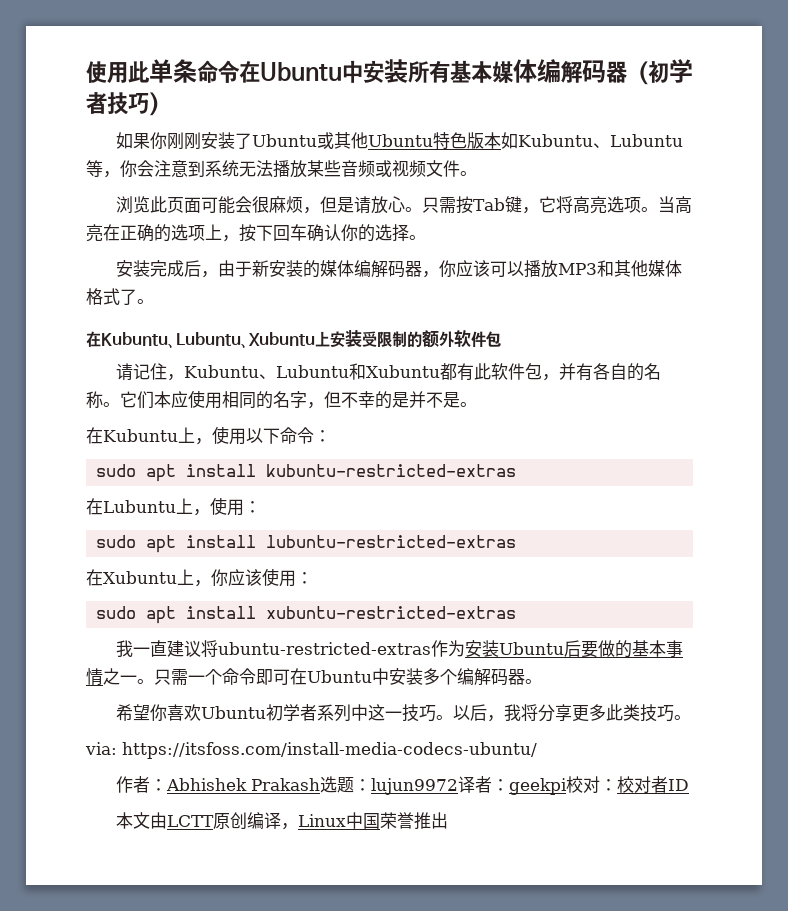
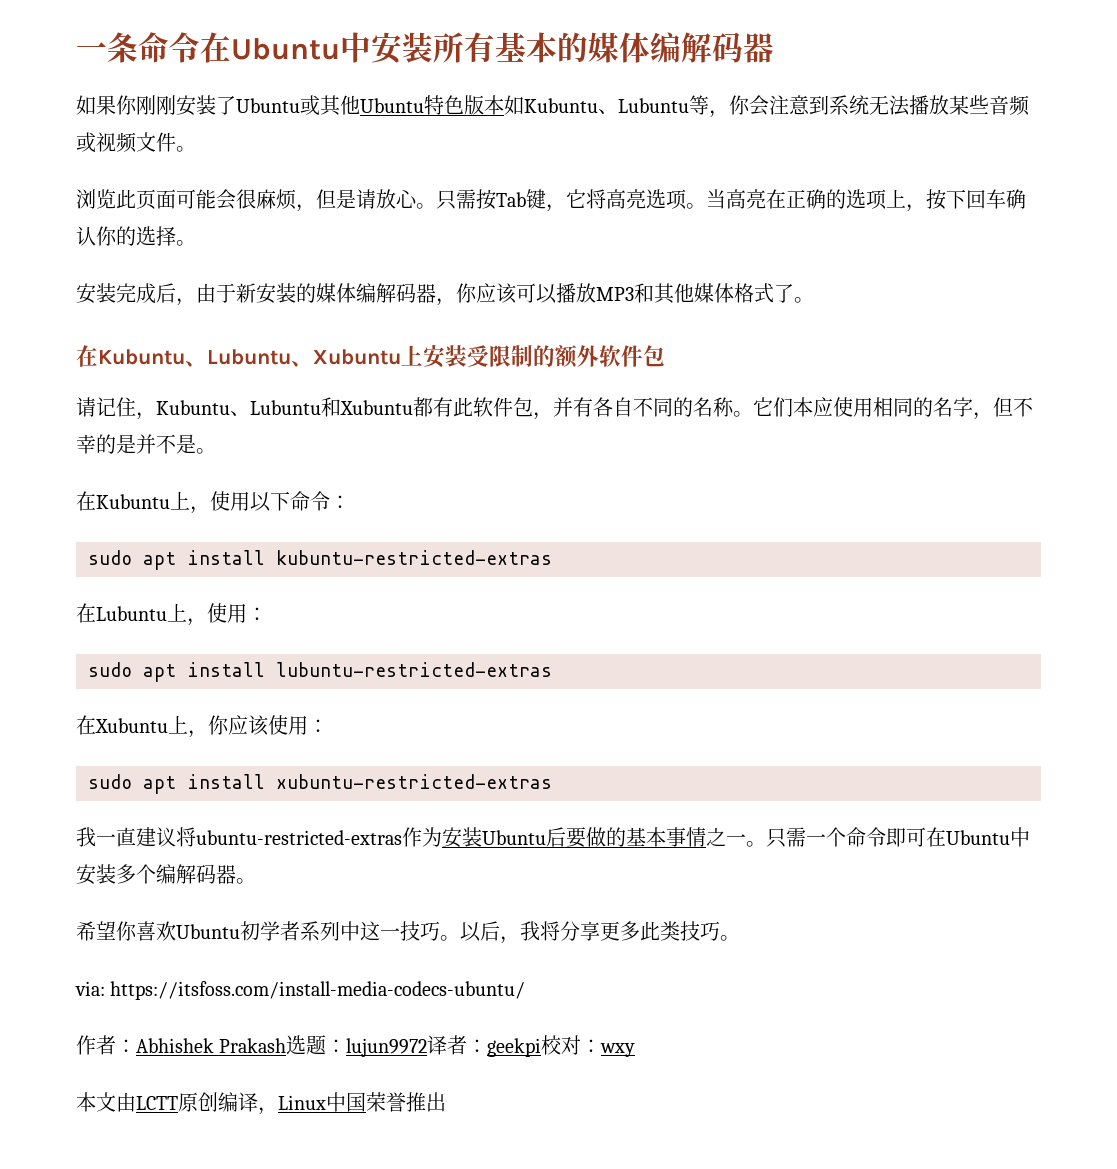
[86,59,173,83] 使用此单 -> [76,42,107,59] 一
[492,59,693,85] [86,92,170,116] 媒体编解码器（初学者技巧） -> [557,32,774,63] 的媒体编解码器
(628, 371) none -> [633,397,673,417] 不同
[617,776,690,793] 校对者ID -> [600,1043,636,1057] wxy

